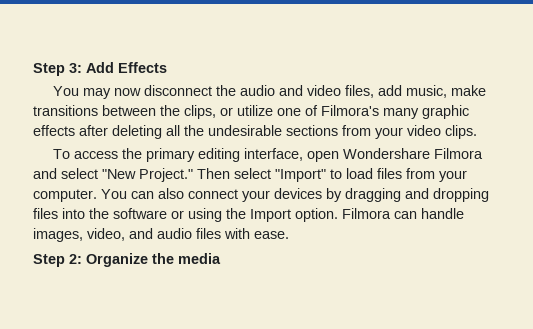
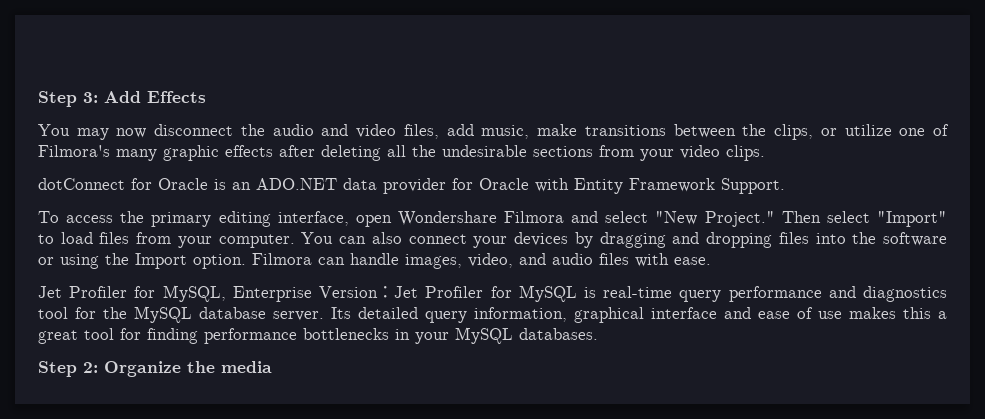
(477, 132) none -> [38,178,785,194] // dotConnect for Oracle is an ADO.NET data provider for Oracle with Entity Framework Support.
(289, 235) none -> [38,285,947,302] [38,306,947,323] [38,327,598,344] // Jet Profiler for MySQL, Enterprise Version：Jet Profiler for MySQL is real-time query performance and diagnostics tool for the MySQL database server. Its detailed query information, graphical interface and ease of use makes this a great tool for finding performance bottlenecks in your MySQL databases.

